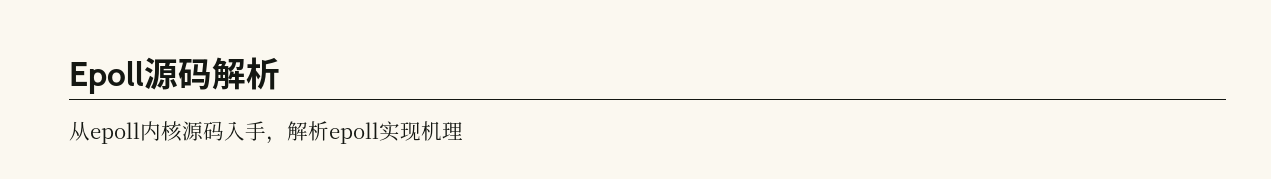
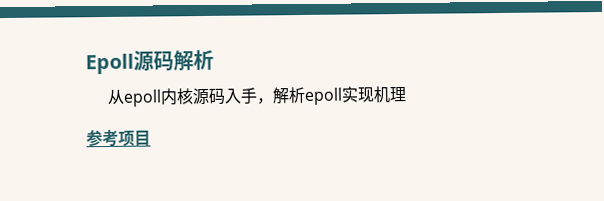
(463, 131) none -> [86,129,151,148] // 参考项目

